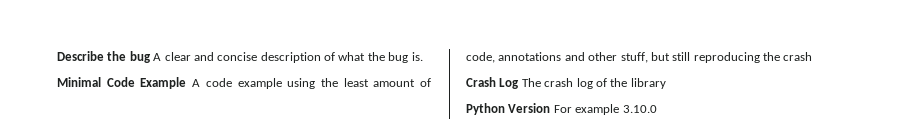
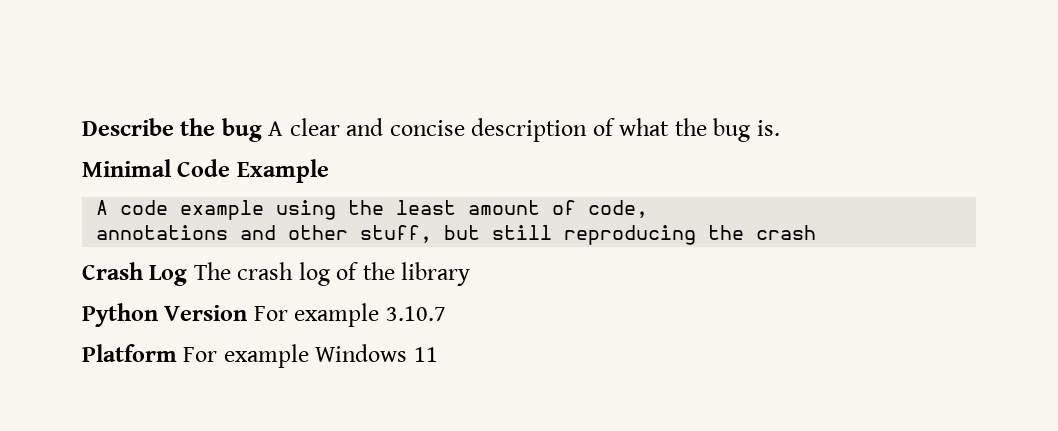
(187, 83) none -> (329, 171) //
(495, 57) none -> (649, 209) //
[622,105,657,113] 3.10.0 -> [385,306,446,321] [82,344,438,368] 3.10.7 // Platform For example Windows 11

